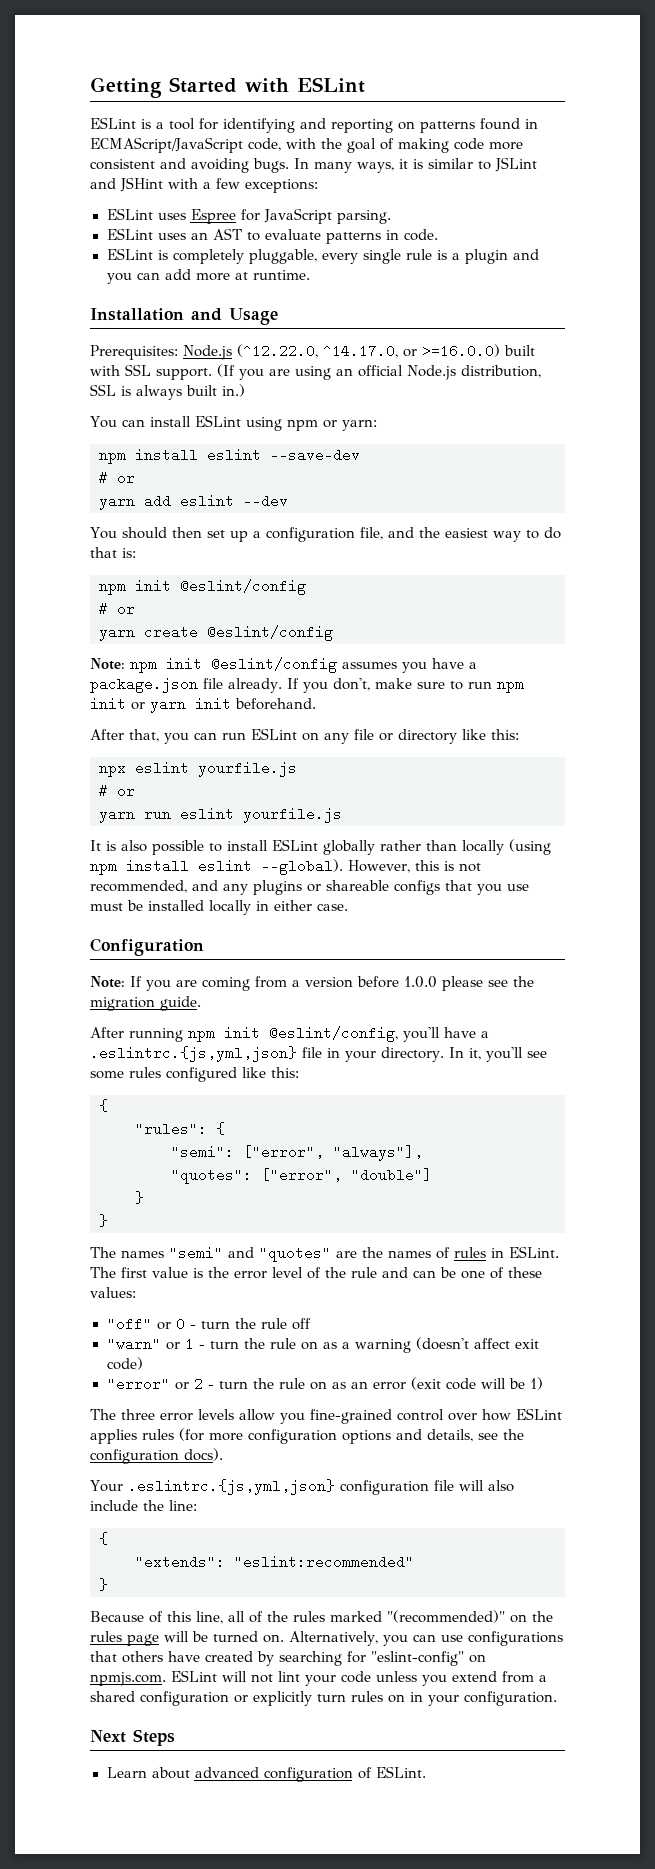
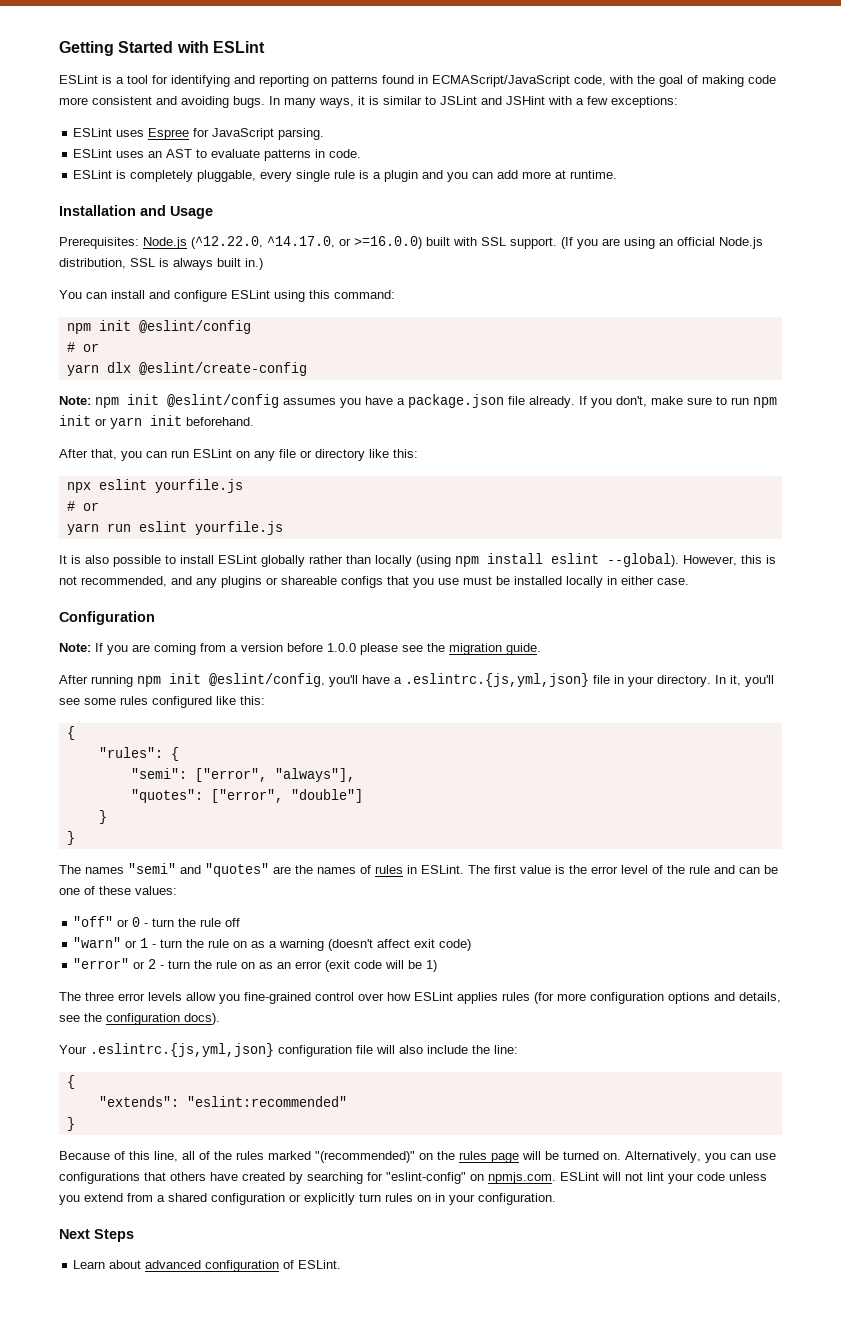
[194,415,377,431] [99,448,360,464] [99,471,135,485] [99,494,288,510] [90,527,561,542] [90,547,136,558] ESLint using npm or yarn: // npm install eslint --save-dev // # or // yarn add eslint --dev // You should then set up a configuration file, and the easiest way to do that is: -> [149,290,395,302] and configure ESLint using this command:
[144,625,333,641] create @eslint/config -> [106,362,307,376] dlx @eslint/create-config

